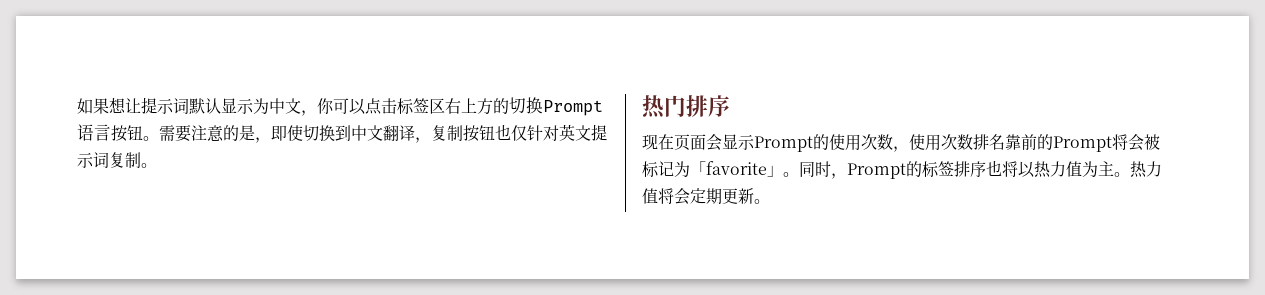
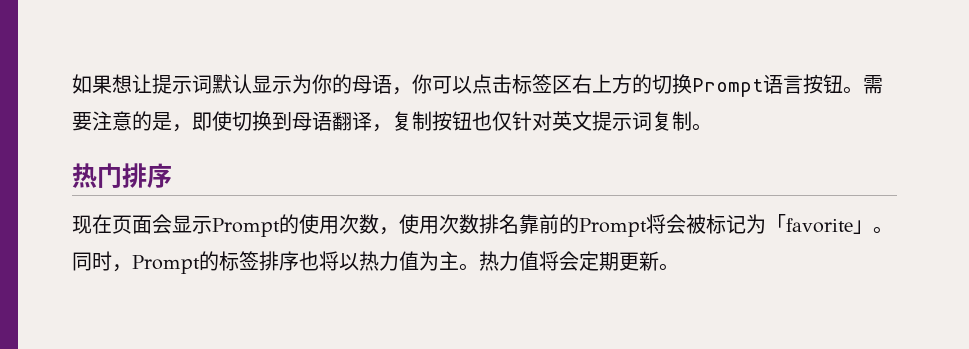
[269,98,301,114] 中文 -> [312,74,392,94] 你的母语
[351,125,383,141] 中文 -> [292,111,332,131] 母语

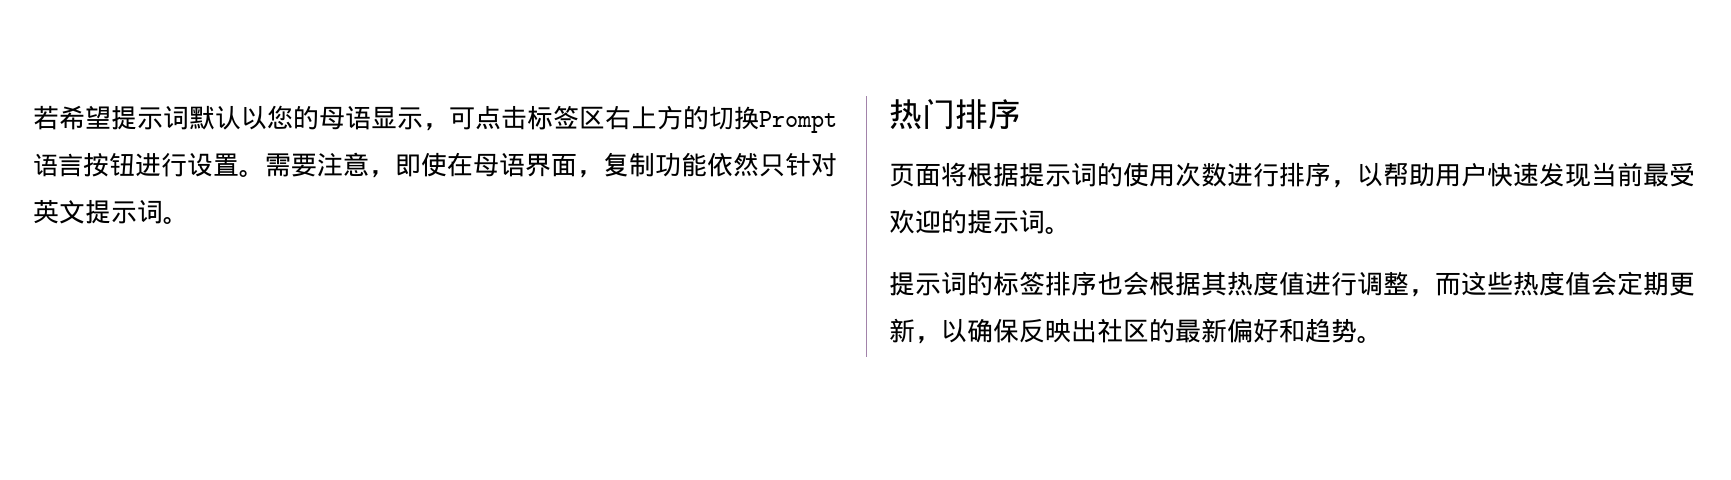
[72,74,152,94] 如果想让 -> [33,105,111,130] 若希望
[252,74,472,95] 显示为你的母语，你可以 -> [241,105,475,131] 以您的母语显示，可
(843, 84) none -> [135,152,239,177] 进行设置
[132,111,512,132] 的是，即使切换到母语翻译，复制按钮也仅 -> [369,152,785,178] ，即使在母语界面，复制功能依然只
[652,111,692,131] 复制 -> (163, 211) none
[72,214,893,237] [72,251,659,274] 现在页面会显示Prompt的使用次数，使用次数排名靠前的Prompt将会被标记为「favorite」。同时，Prompt的标签排序也将以热力值为主。热力值将会定期更新 -> [889,162,1695,188] [889,209,1071,234] [889,271,1695,297] [889,318,1357,344] 页面将根据提示词的使用次数进行排序，以帮助用户快速发现当前最受欢迎的提示词。 // 提示词的标签排序也会根据其热度值进行调整，而这些热度值会定期更新，以确保反映出社区的最新偏好和趋势

